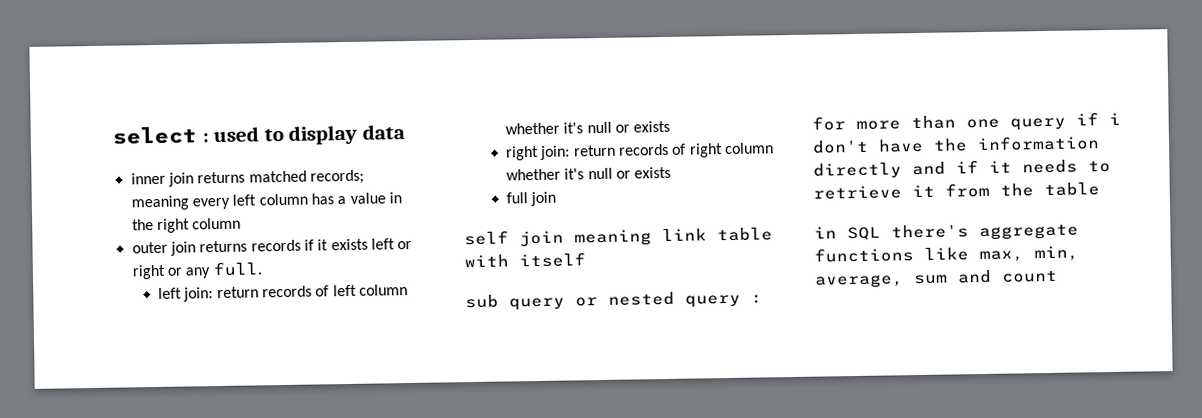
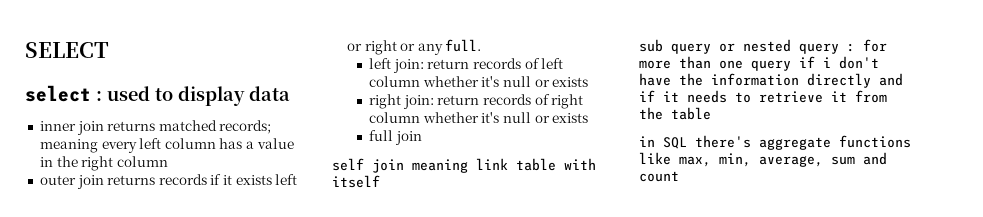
(112, 135) none -> [25,42,109,58] SELECT //

